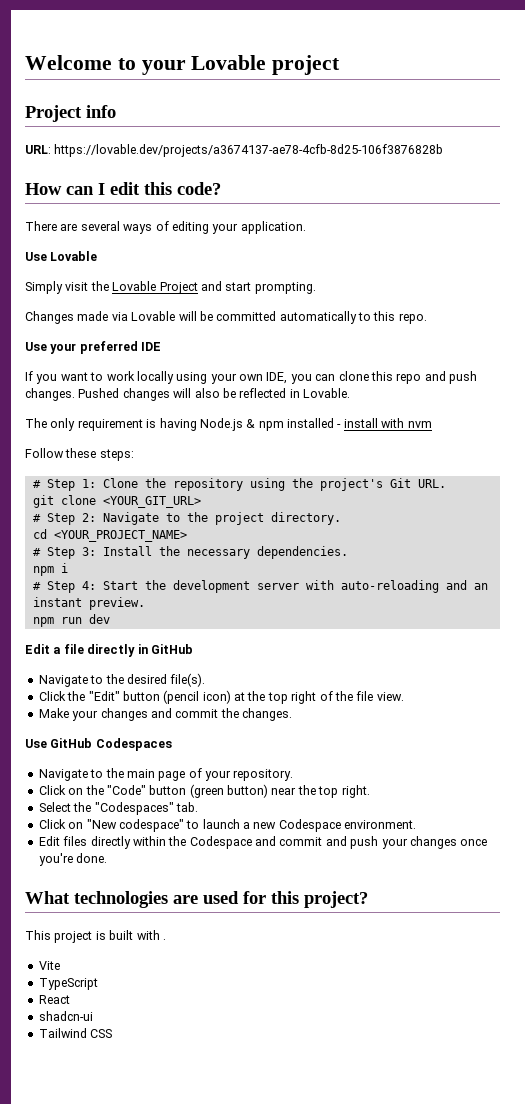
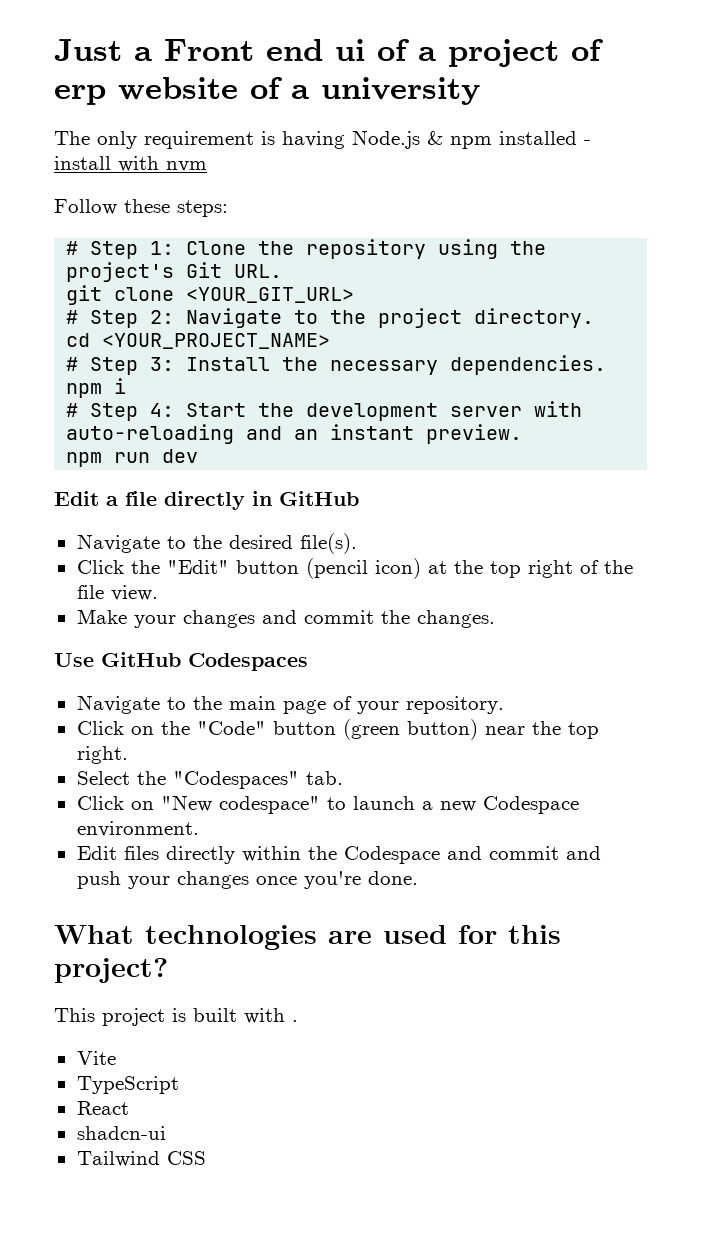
[25,55,341,75] [25,105,116,122] [25,144,444,157] [25,182,221,195] [25,221,306,234] [25,251,98,261] [25,281,316,294] [25,311,427,324] [25,341,162,354] [25,371,477,384] [25,388,350,401] Welcome to your Lovable project // Project info // URL: https://lovable.dev/projects/a3674137-ae78-4cfb-8d25-106f3876828b // How can I edit this code? // There are several ways of editing your application. // Use Lovable // Simply visit the Lovable Project and start prompting. // Changes made via Lovable will be committed automatically to this repo. // Use your preferred IDE // If you want to work locally using your own IDE, you can clone this repo and push changes. Pushed changes will also be reflected in Lovable. -> [54,39,603,67] [54,77,480,105] Just a Front end ui of a project of erp website of a university

